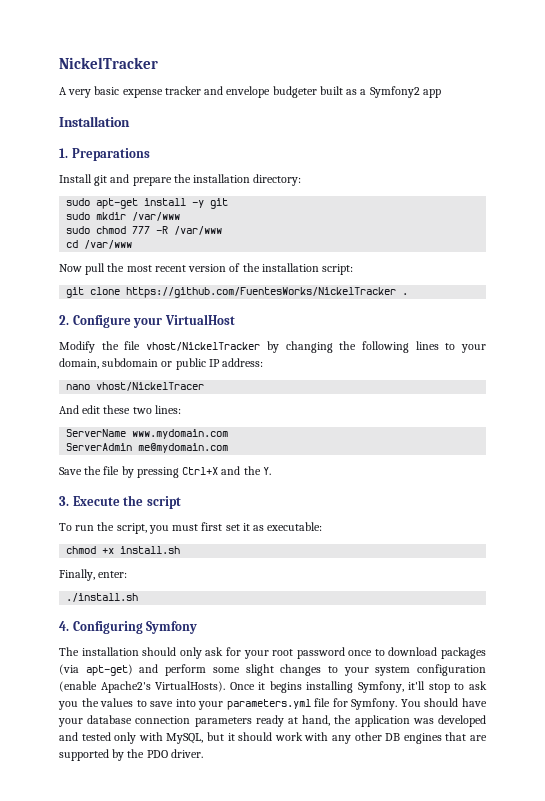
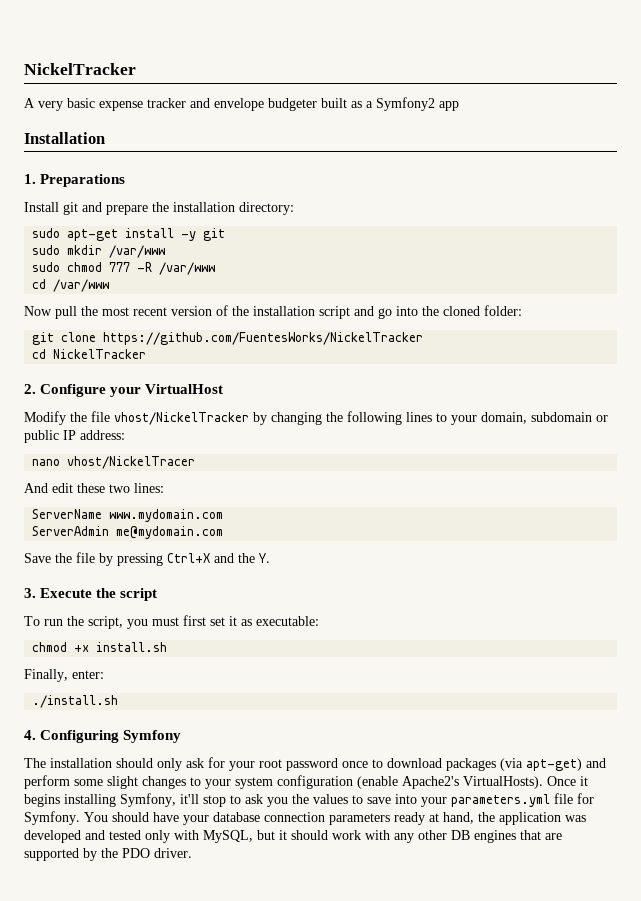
[322,264,354,275] script: -> [319,305,522,319] script and go into the cloned folder:
[402,293,409,295] . -> [32,349,147,359] // cd NickelTracker

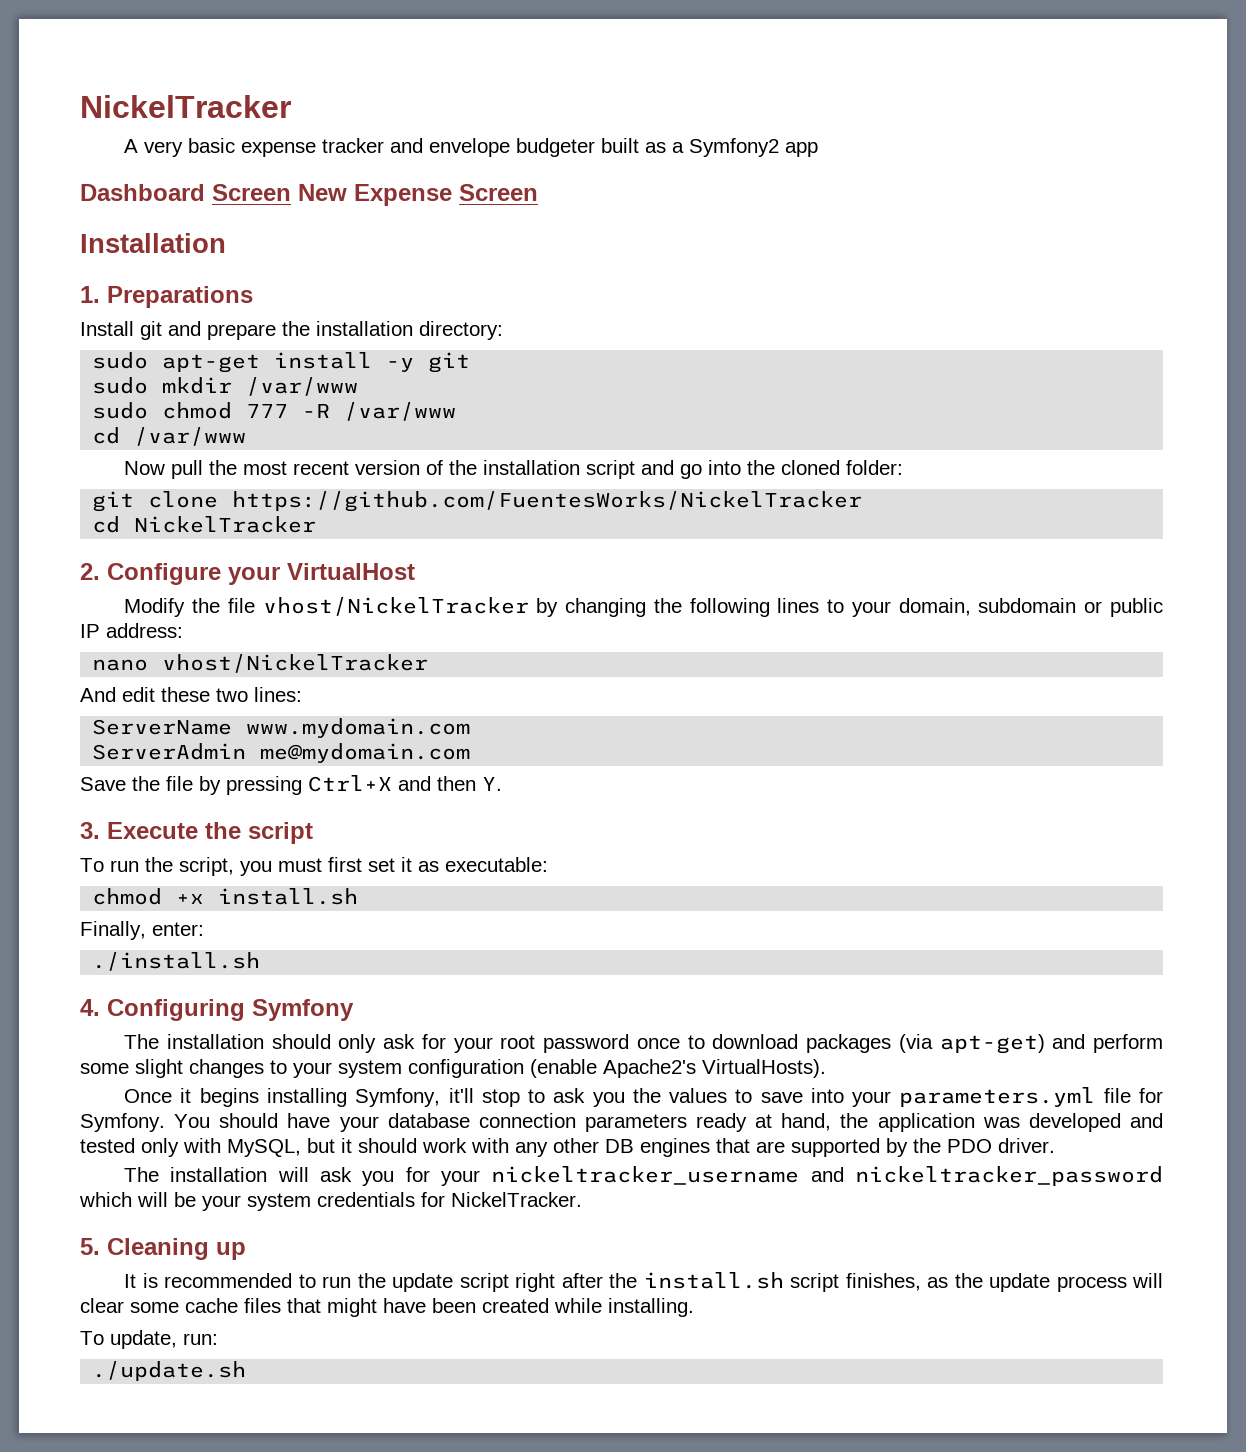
(459, 106) none -> [80,184,538,206] // Dashboard Screen New Expense Screen
[67,456,196,469] vhost/NickelTracer -> [162,654,429,673] vhost/NickelTracker
[238,553,255,563] the -> [437,776,476,791] then
(543, 782) none -> (826, 1068) //
(192, 853) none -> [124,1166,1163,1186] [79,1192,582,1211] [80,1238,246,1260] [124,1272,1163,1292] [80,1298,694,1317] [80,1330,218,1349] [92,1361,247,1381] // The installation will ask you for your nickeltracker_username and nickeltracker_password which will be your system credentials for NickelTracker. // 5. Cleaning up // It is recommended to run the update script right after the install.sh script finishes, as the update process will clear some cache files that might have been created while installing. // To update, run: // ./update.sh

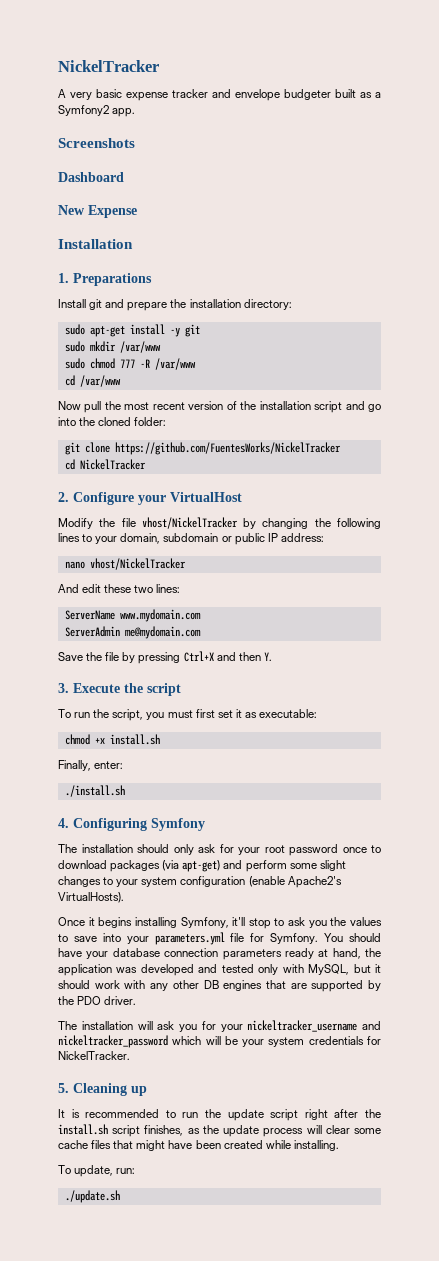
[785,142,819,157] app -> [112,108,136,117] [58,138,135,148] app. // Screenshots
[212,184,291,201] Screen -> (124, 177) //
[459,184,538,201] Screen -> (137, 211) none

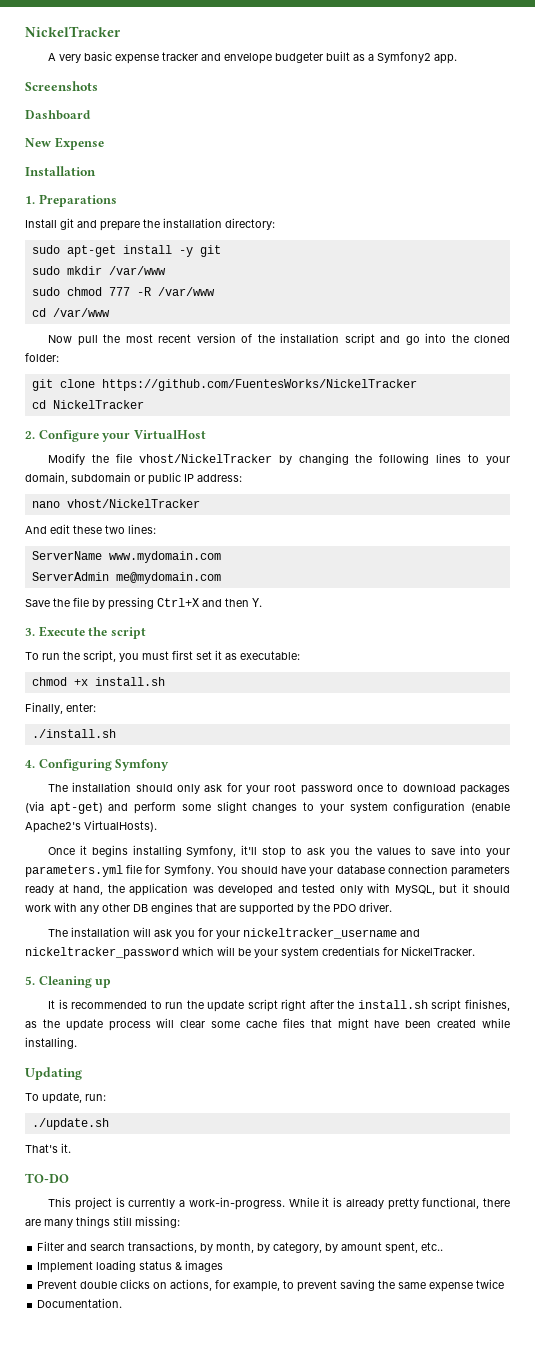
(339, 1145) none -> [25,1067,82,1080] // Updating
(120, 1196) none -> [25,1143,71,1153] [25,1173,69,1183] [48,1197,510,1210] [25,1216,180,1228] [37,1241,444,1254] [37,1260,224,1273] [37,1279,505,1292] [37,1298,123,1308] // That's it. // TO-DO // This project is currently a work-in-progress. While it is already pretty functional, there are many things still missing: // Filter and search transactions, by month, by category, by amount spent, etc.. // Implement loading status & images // Prevent double clicks on actions, for example, to prevent saving the same expense twice // Documentation.

